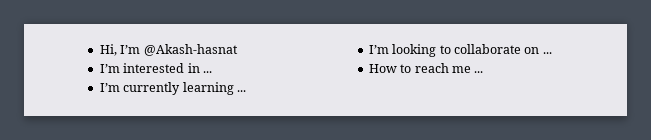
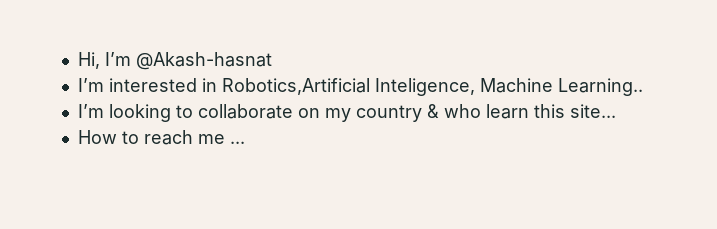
[202,71,212,73] [99,82,246,95] ... // I’m currently learning ... -> [221,78,643,96] Robotics,Artificial Inteligence, Machine Learning..
[542,52,552,54] ... -> [324,104,616,122] my country & who learn this site...

